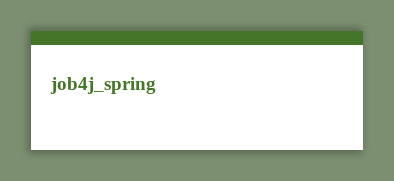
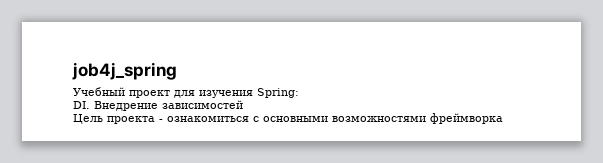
(156, 85) none -> [73,87,299,98] [73,100,243,111] [73,113,503,124] // Учебный проект для изучения Spring: // DI. Внедрение зависимостей // Цель проекта - ознакомиться с основными возможностями фреймворка

